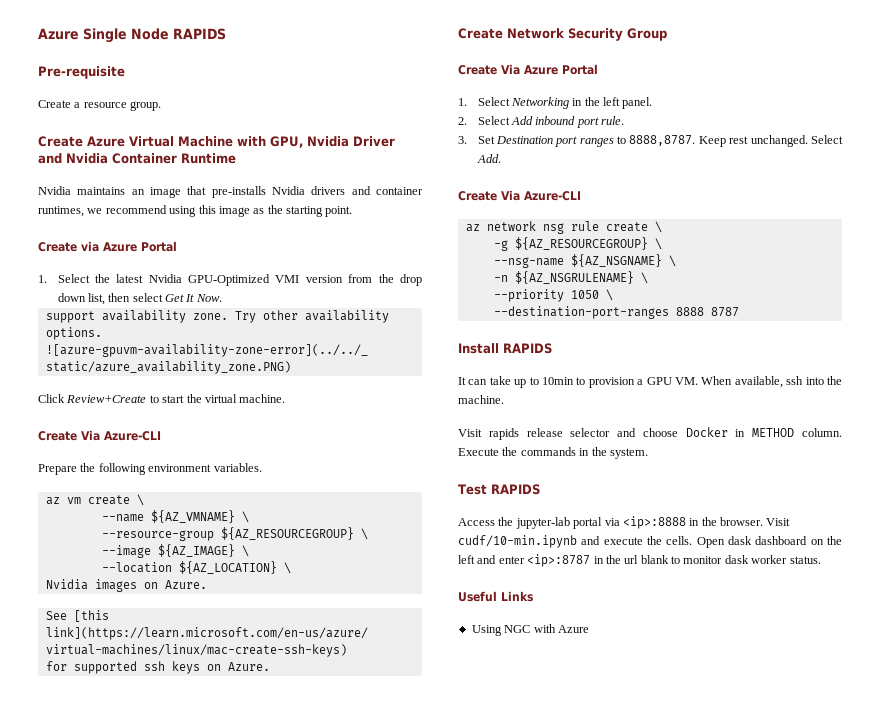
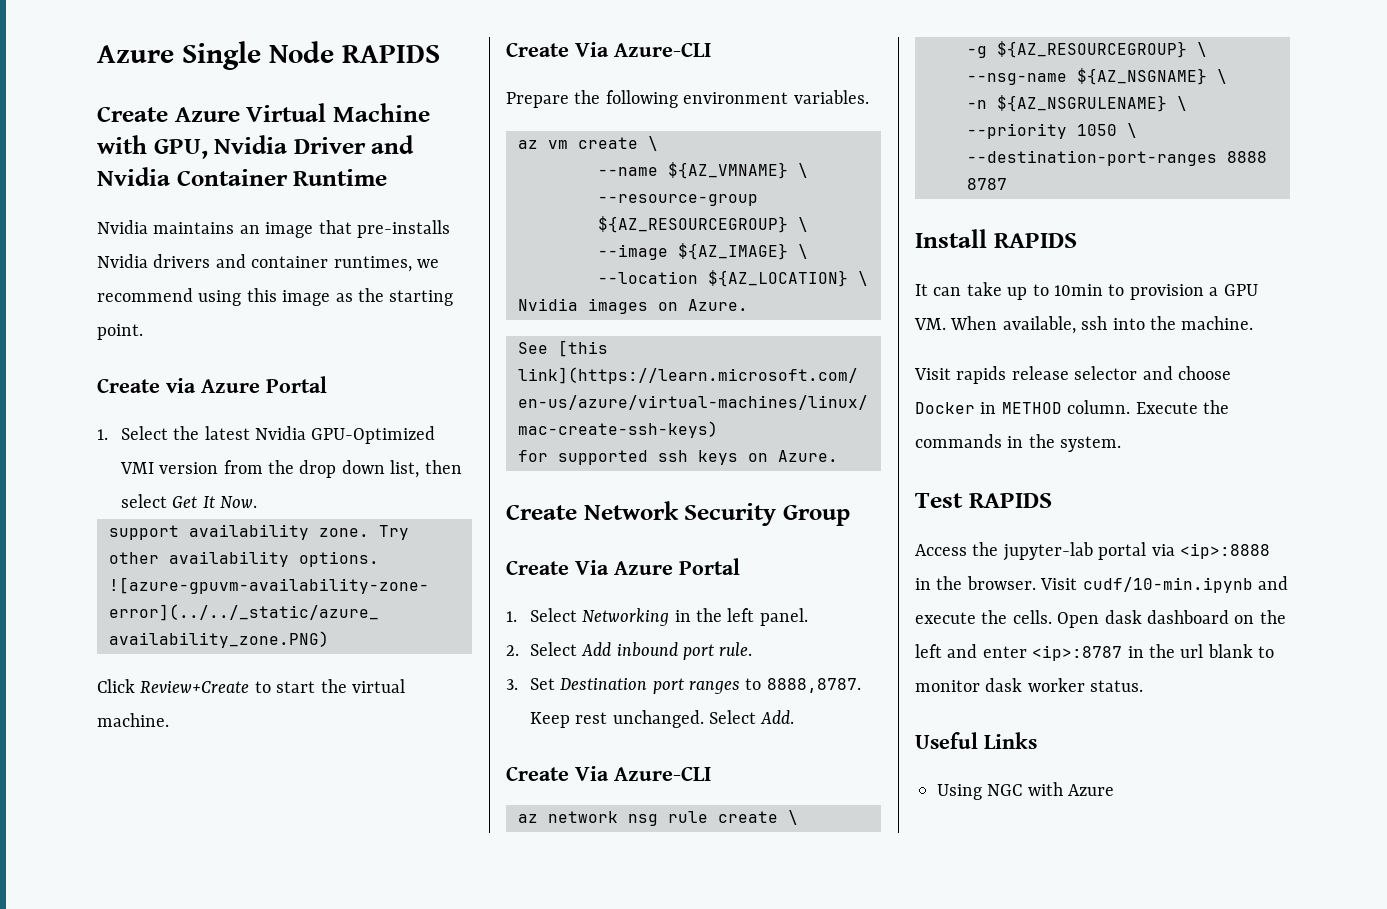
[38,66,125,79] [38,100,162,111] // Pre-requisite // Create a resource group. -> (440, 54) none

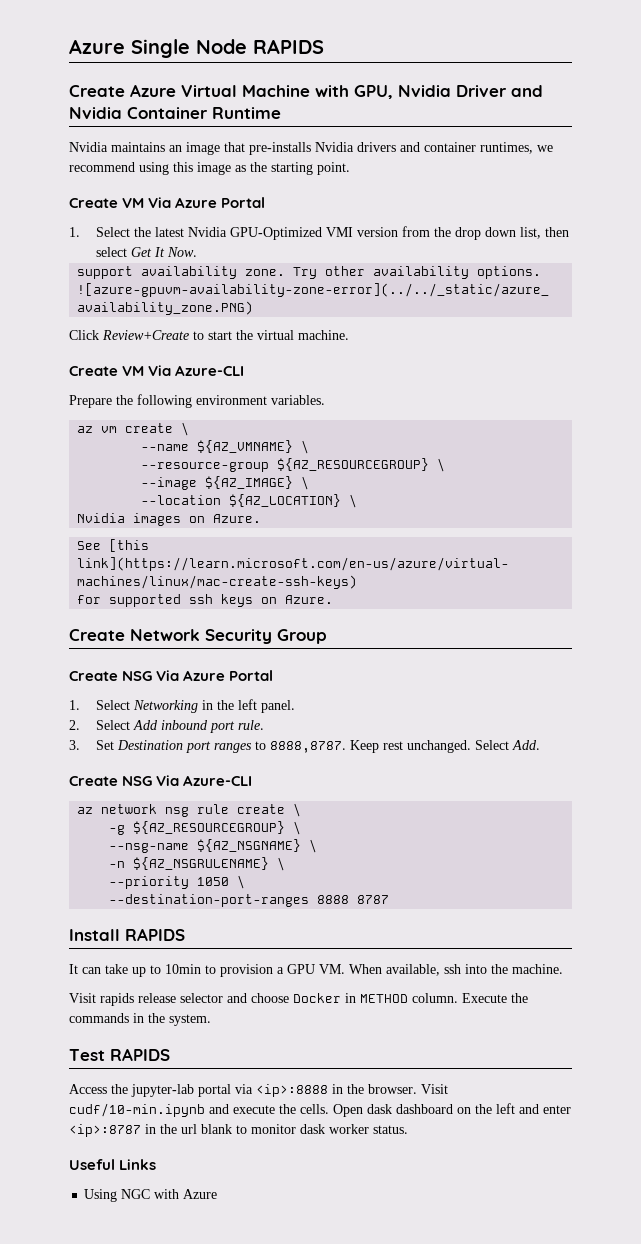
[166,378,196,393] via -> [122,197,172,208] VM Via
(569, 49) none -> [122,366,145,376] VM
(569, 567) none -> [122,671,153,681] NSG
(569, 773) none -> [122,776,153,786] NSG

